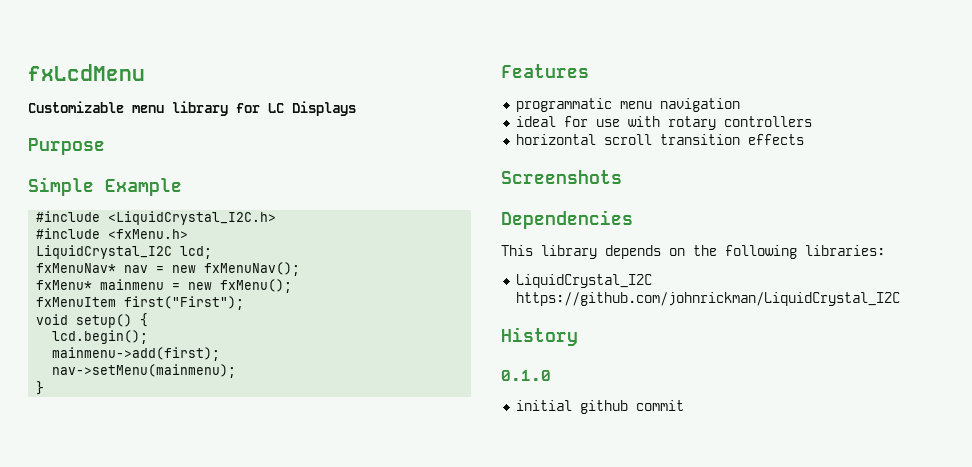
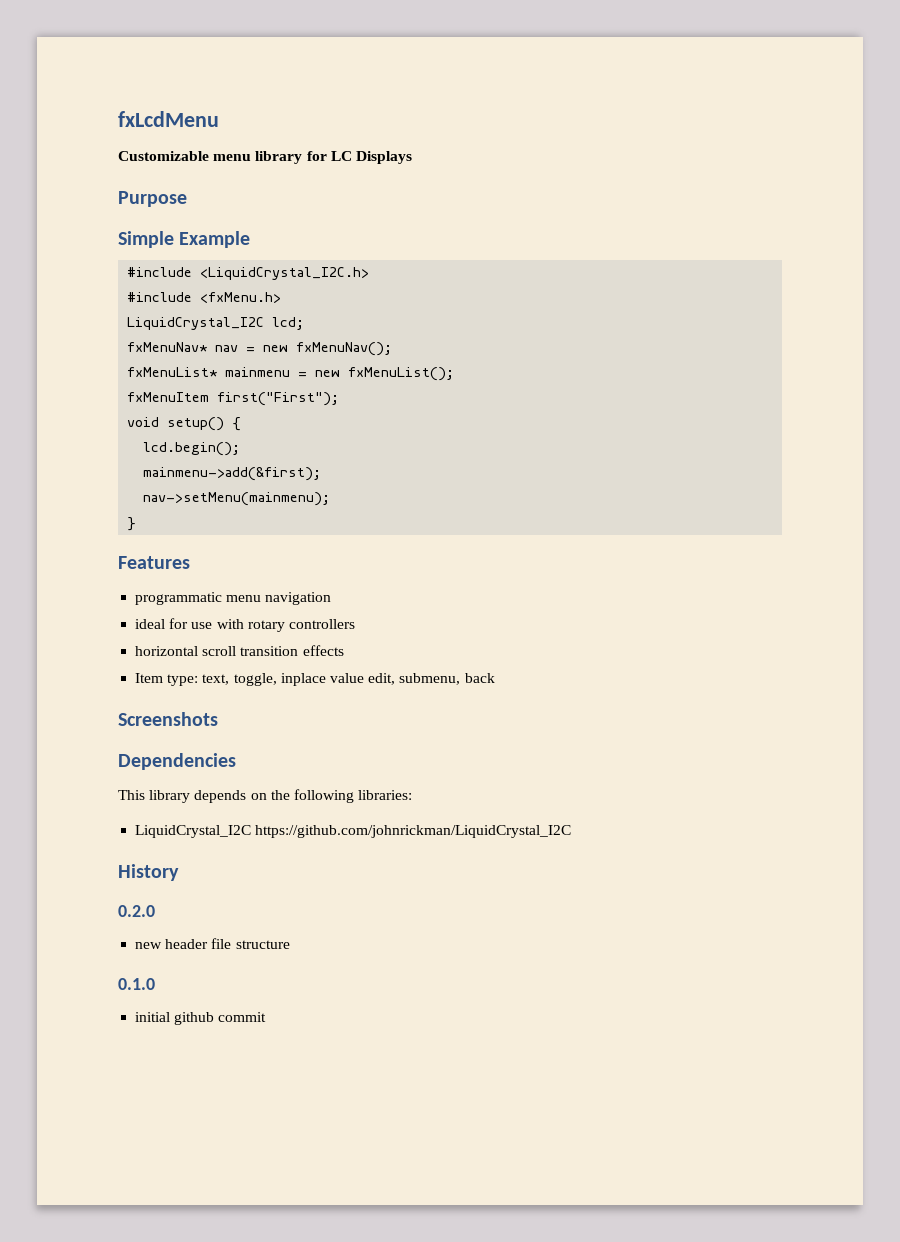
[36,280,93,290] fxMenu* -> [127,367,218,377] fxMenuList*
[220,279,293,293] fxMenu(); -> [348,367,455,381] fxMenuList();
[52,347,221,361] mainmenu->add(first); -> [143,467,322,481] mainmenu->add(&first);
(804, 139) none -> [135,673,495,686] // Item type: text, toggle, inplace value edit, submenu, back
(578, 336) none -> [118,905,155,917] [135,938,290,949] // 0.2.0 // new header file structure

